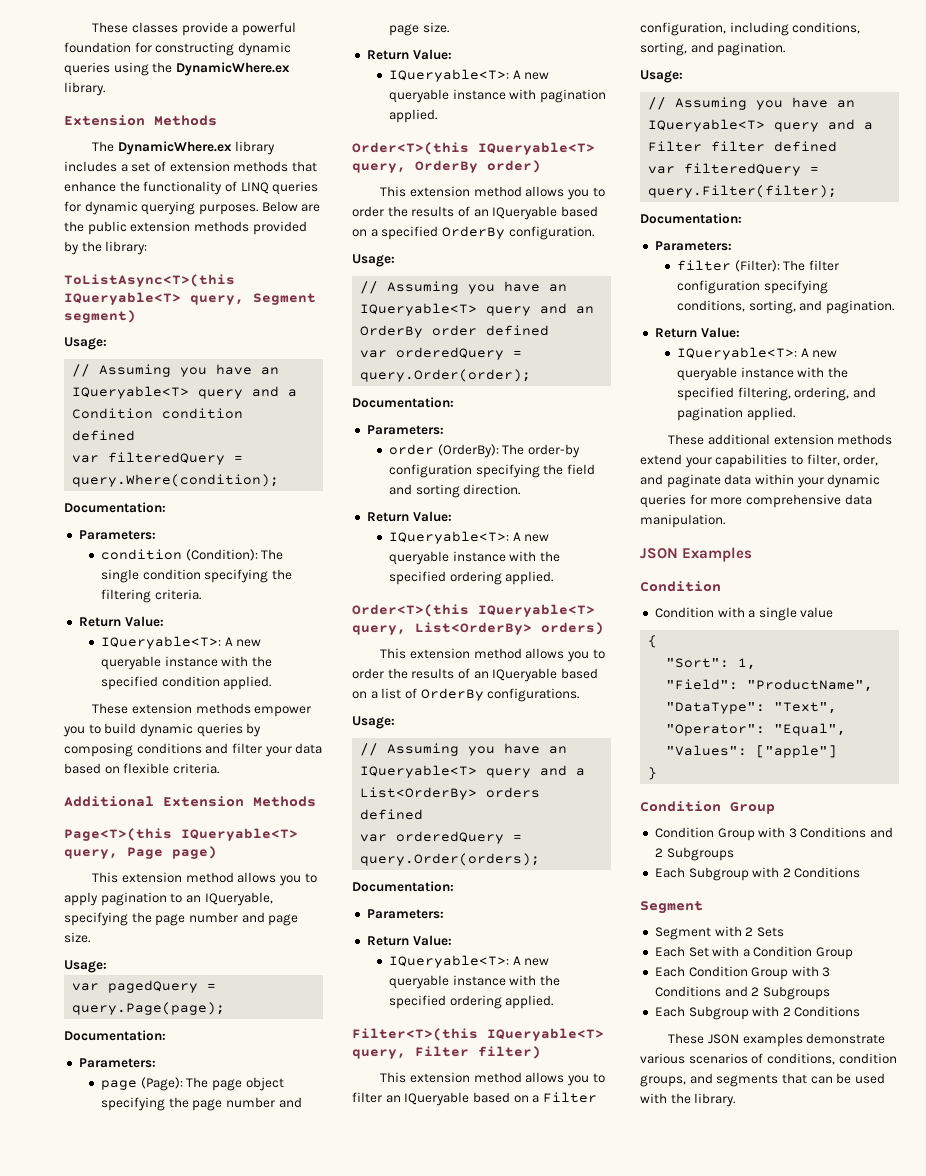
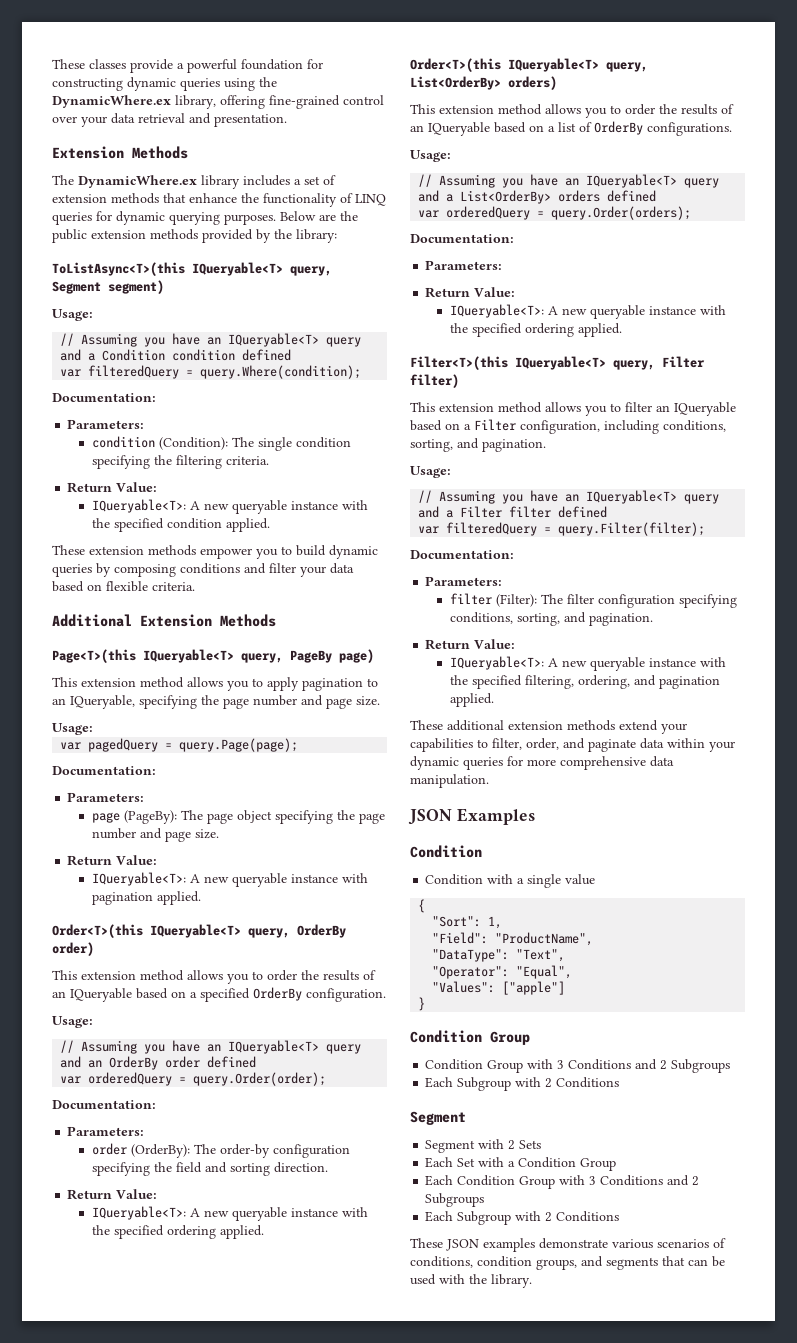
[64,82,105,96] library. -> [175,95,384,109] [52,113,287,127] library, offering fine-grained control over your data retrieval and presentation.
[127,847,163,859] Page -> [290,650,332,663] PageBy
[140,1077,183,1091] (Page): -> [123,810,177,824] (PageBy):

